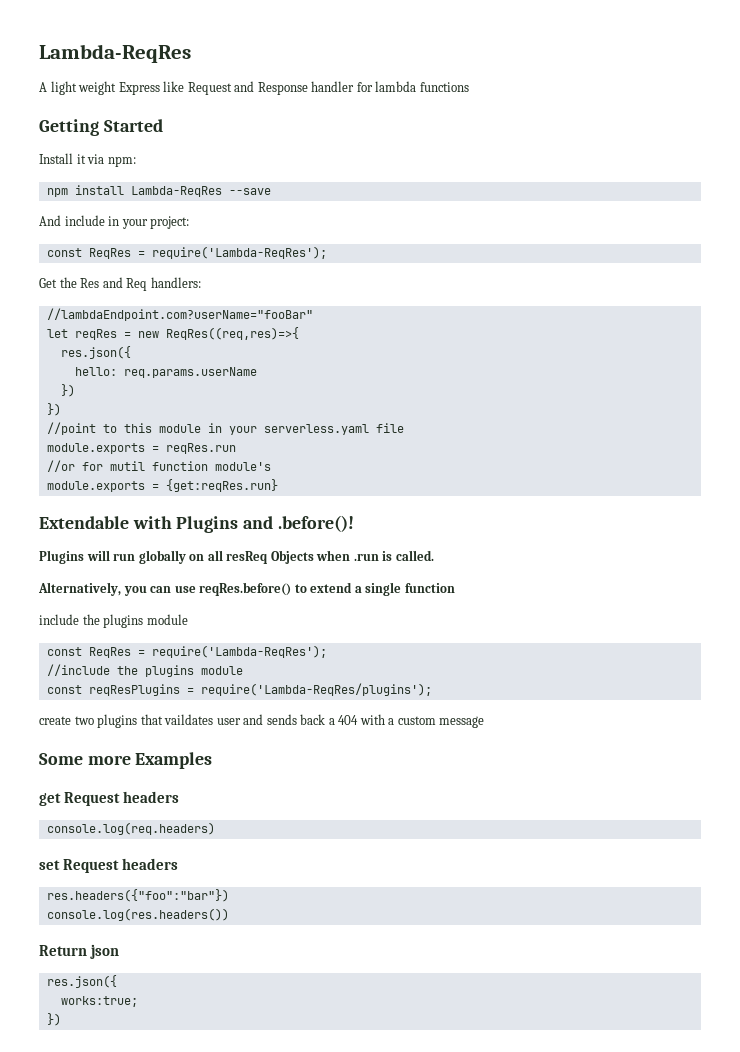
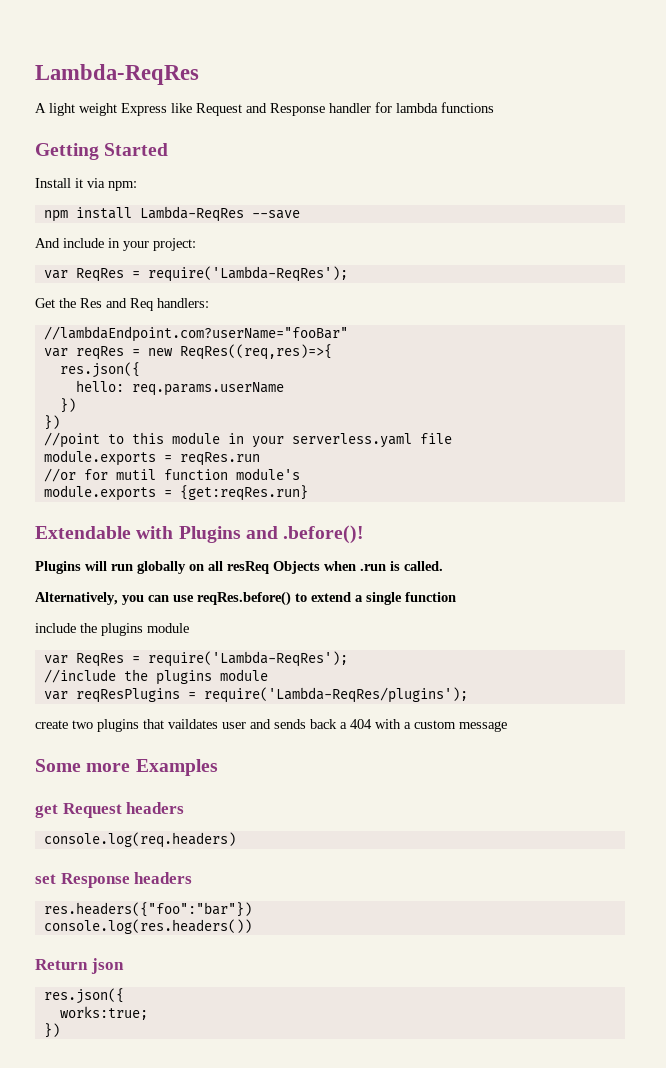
[46,248,82,257] const -> [43,270,68,279] var
[46,329,68,338] let -> [43,348,68,357] var
[46,647,82,656] const -> [43,655,68,664] var
[46,685,82,694] const -> [43,691,68,700] var
[63,859,120,873] Request -> [60,873,130,888] Response

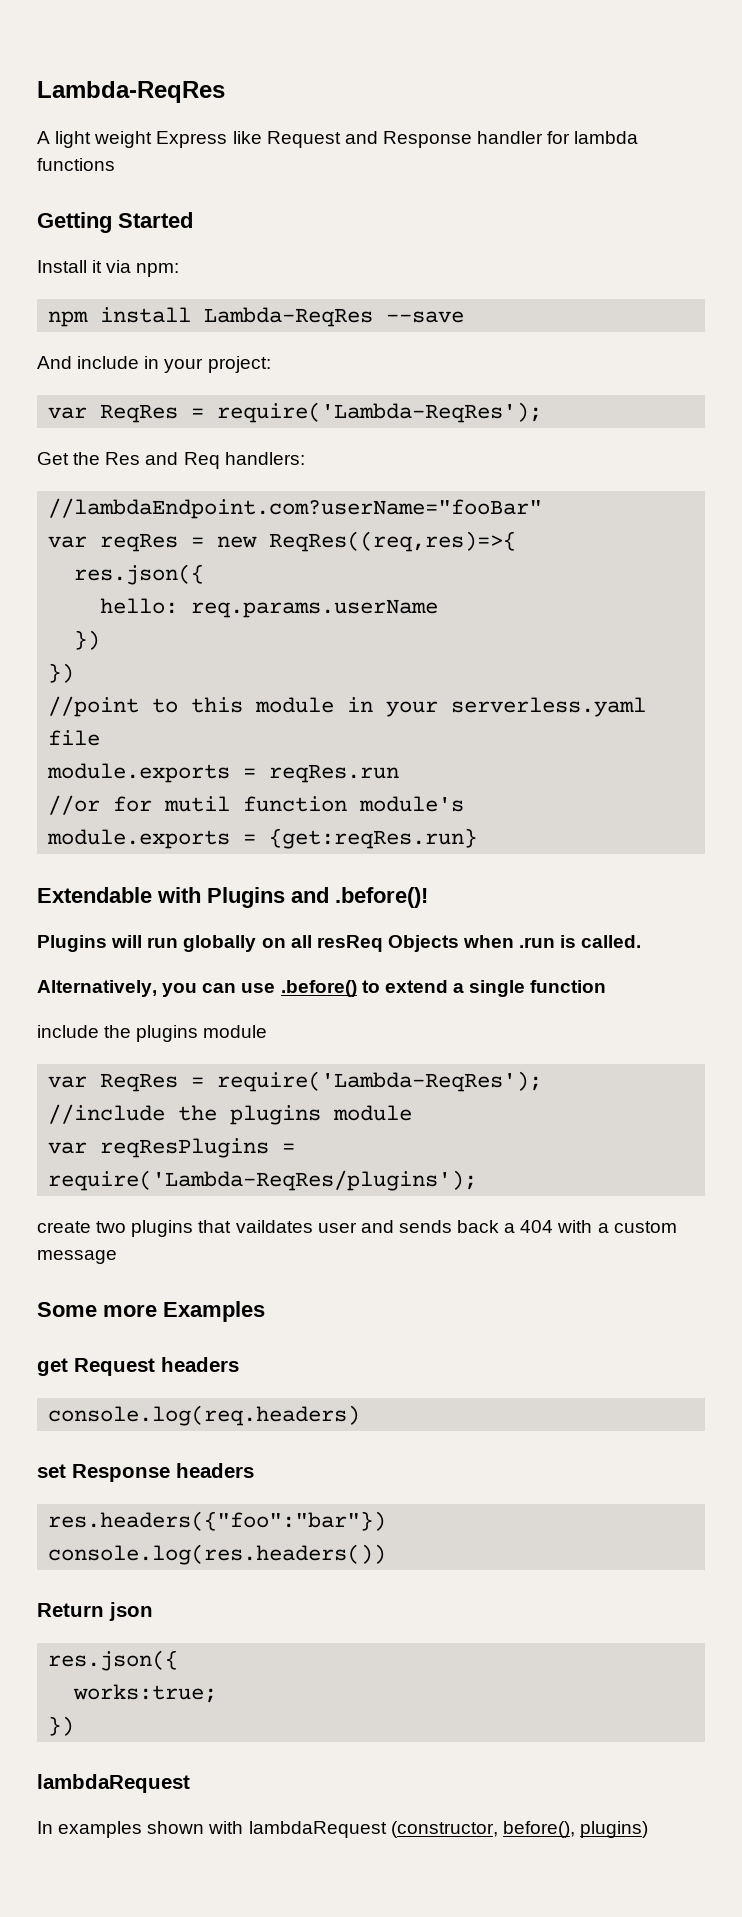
[197,591,291,606] reqRes.before() -> [280,980,357,997] .before()
(60, 1030) none -> [37,1774,190,1793] [37,1821,648,1838] // lambdaRequest // In examples shown with lambdaRequest (constructor, before(), plugins)

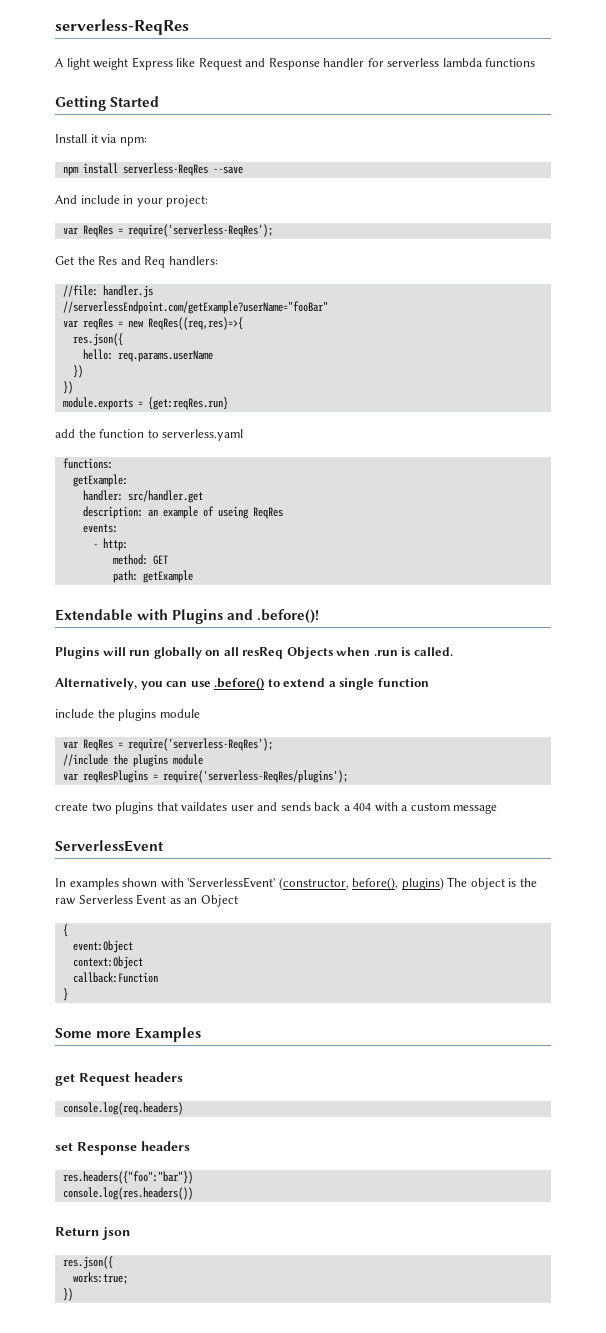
[37,81,225,103] Lambda-ReqRes -> [55,19,189,35] serverless-ReqRes
(571, 137) none -> [387,58,440,67] serverless
[204,307,374,327] Lambda-ReqRes -> [122,163,208,176] serverless-ReqRes
[217,402,543,423] require('Lambda-ReqRes'); -> [127,224,273,237] require('serverless-ReqRes');
[48,498,543,519] //lambdaEndpoint.com?userName="fooBar" -> [62,285,153,298] [62,301,328,314] //file: handler.js // //serverlessEndpoint.com/getExample?userName="fooBar"
[48,696,647,717] [48,730,101,746] [47,763,400,783] [48,795,465,815] [47,828,478,849] //point to this module in your serverless.yaml file // module.exports = reqRes.run // //or for mutil function module's // module.exports = {get:reqRes.run} -> [62,397,228,410] [55,429,244,441] [62,458,113,469] [72,474,128,487] [82,490,203,503] [82,506,283,519] [82,524,118,533] [92,538,128,551] [112,554,168,565] [112,570,193,583] module.exports = {get:reqRes.run} // add the function to serverless.yaml // functions: // getExample: // handler: src/handler.get // description: an example of useing ReqRes // events: // - http: // method: GET // path: getExample
[217,1071,543,1092] require('Lambda-ReqRes'); -> [127,738,273,751] require('serverless-ReqRes');
[48,1170,478,1191] require('Lambda-ReqRes/plugins'); -> [162,770,348,783] require('serverless-ReqRes/plugins');
(117, 1257) none -> [55,840,164,852] [55,877,537,890] [55,894,238,907] [62,924,68,937] [72,940,133,953] [72,956,143,969] [72,972,158,983] [62,988,68,1001] // ServerlessEvent // In examples shown with 'ServerlessEvent' (constructor, before(), plugins) The object is the raw Serverless Event as an Object // { // event:Object // context:Object // callback:Function // }
[37,1774,190,1793] [37,1821,648,1838] // lambdaRequest // In examples shown with lambdaRequest (constructor, before(), plugins) -> (73, 1294) none

